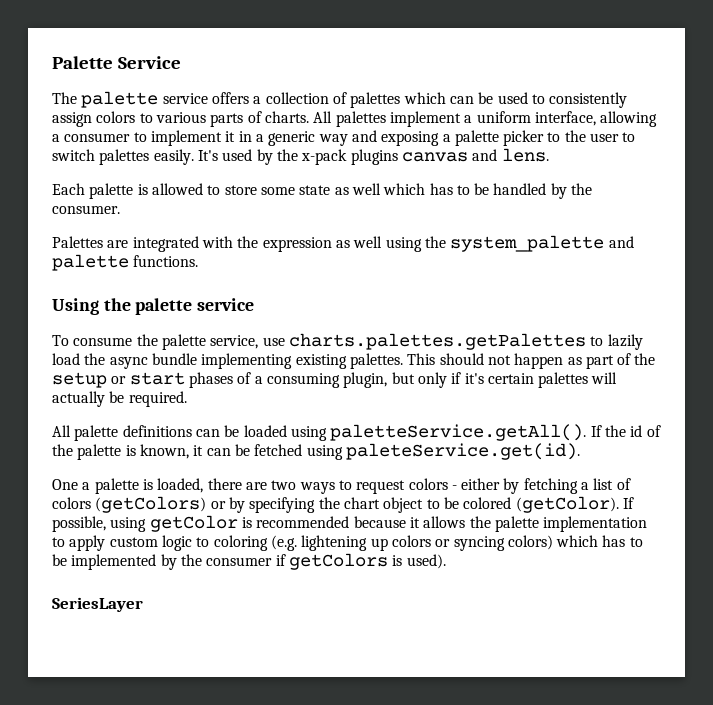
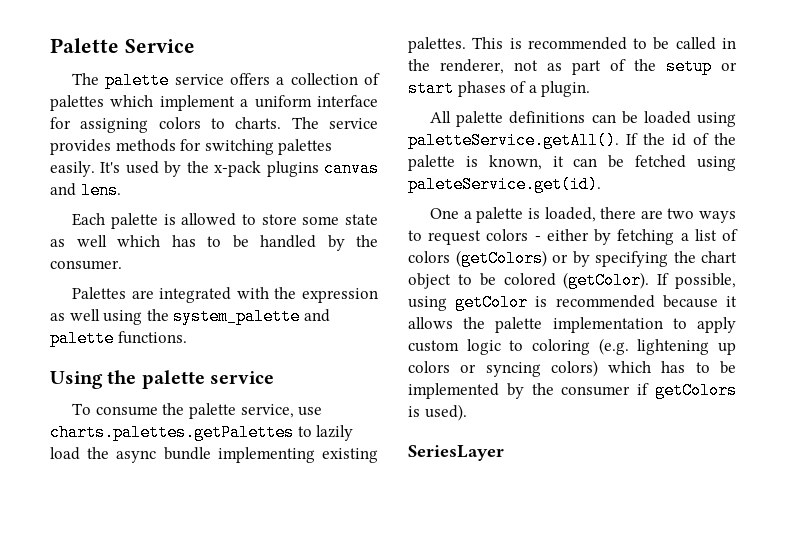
[449,92,628,108] [52,111,658,127] [52,130,636,146] [52,149,95,161] can be used to consistently assign colors to various parts of charts. All palettes implement a uniform interface, allowing a consumer to implement it in a generic way and exposing a palette picker to the user to switch -> [159,95,378,111] [50,117,378,133] [50,139,274,155] implement a uniform interface for assigning colors to charts. The service provides methods for switching
[439,353,564,369] should not happen -> [509,37,736,50] [408,59,538,74] is recommended to be called in the renderer, not
[266,372,618,388] [52,391,187,407] consuming plugin, but only if it's certain palettes will actually be required. -> [541,81,591,97] plugin.

